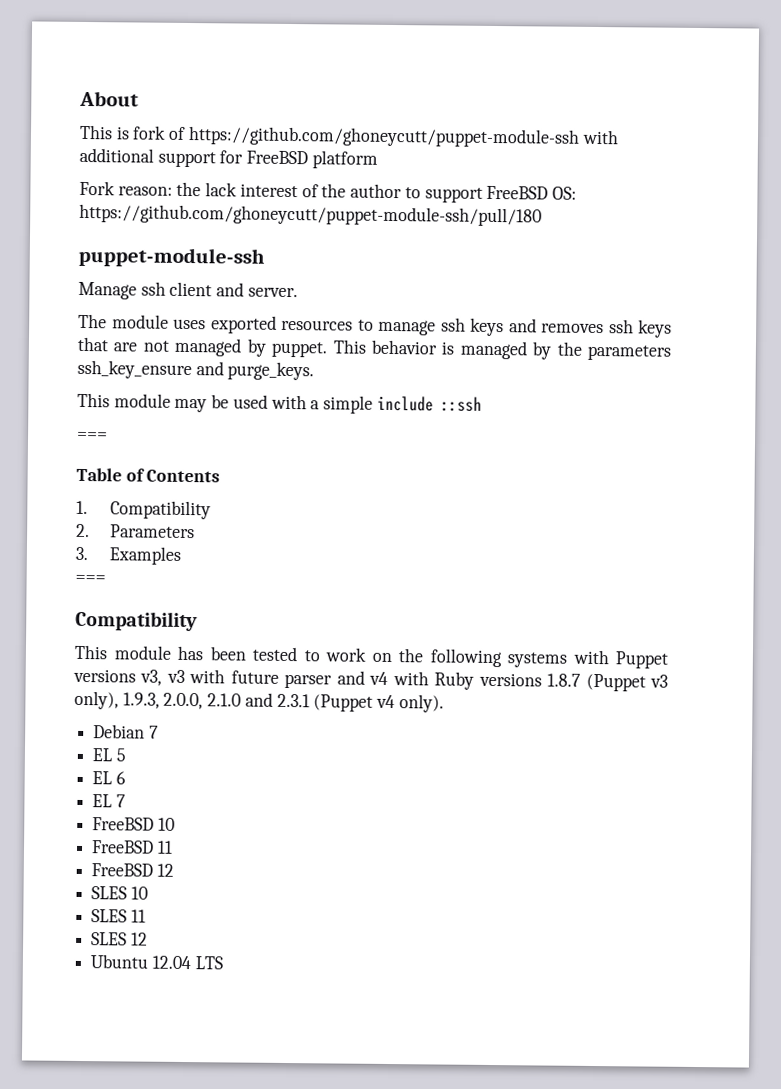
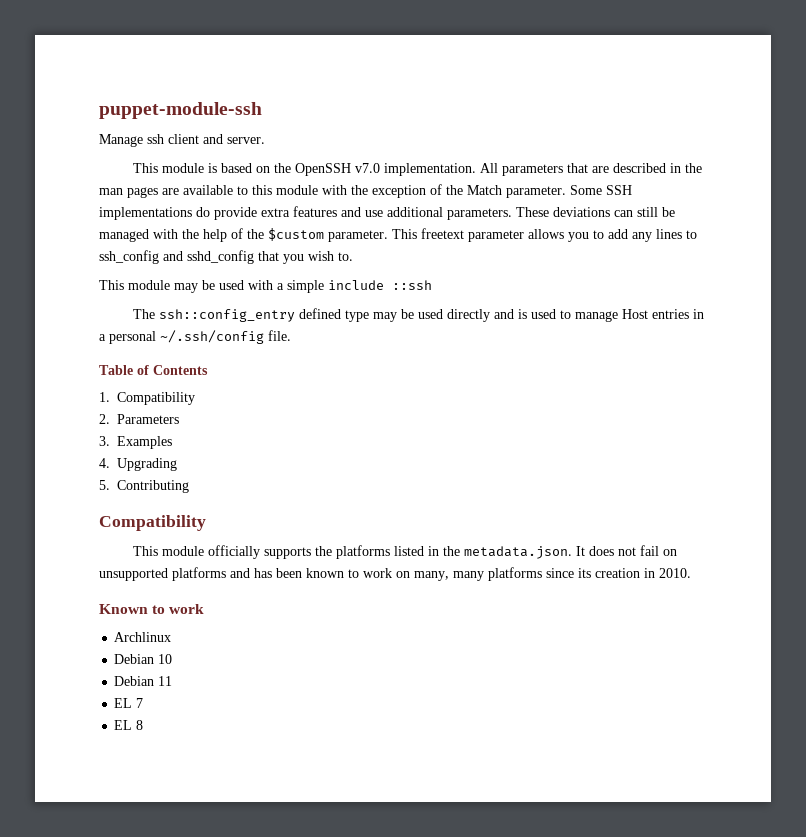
[79,90,139,107] [79,124,619,148] [79,147,378,169] [79,180,577,203] [79,203,542,227] About // This is fork of https://github.com/ghoneycutt/puppet-module-ssh with additional support for FreeBSD platform // Fork reason: the lack interest of the author to support FreeBSD OS: https://github.com/ghoneycutt/puppet-module-ssh/pull/180 // -> (99, 110) none
[78,313,672,338] [77,336,672,361] [77,359,315,381] The module uses exported resources to manage ssh keys and removes ssh keys that are not managed by puppet. This behavior is managed by the parameters ssh_key_ensure and purge_keys. -> [133,163,703,176] [99,184,632,198] [99,206,675,220] [99,228,697,242] [99,250,353,264] This module is based on the OpenSSH v7.0 implementation. All parameters that are described in the man pages are available to this module with the exception of the Match parameter. Some SSH implementations do provide extra features and use additional parameters. These deviations can still be managed with the help of the $custom parameter. This freetext parameter allows you to add any lines to ssh_config and sshd_config that you wish to.
[77,431,108,441] === -> [133,308,705,322] [99,330,291,344] The ssh::config_entry defined type may be used directly and is used to manage Host entries in a personal ~/.ssh/config file.
[75,574,106,584] === -> [99,458,177,471] [99,480,189,493] 4. Upgrading // 5. Contributing
(171, 652) none -> [208,545,678,559] [99,567,250,581] officially supports the platforms listed in the metadata.json. It does not fail on unsupported platforms and
[252,646,297,662] tested -> [306,568,344,578] known
[398,648,668,669] [73,668,668,692] [74,690,444,713] [93,724,159,739] [92,748,126,762] [92,771,126,785] [92,794,126,808] [92,817,175,831] [91,840,173,854] [91,863,174,877] [91,886,148,900] [91,909,146,923] [91,932,148,946] [90,954,223,970] the following systems with Puppet versions v3, v3 with future parser and v4 with Ruby versions 1.8.7 (Puppet v3 only), 1.9.3, 2.0.0, 2.1.0 and 2.3.1 (Puppet v4 only). // Debian 7 // EL 5 // EL 6 // EL 7 // FreeBSD 10 // FreeBSD 11 // FreeBSD 12 // SLES 10 // SLES 11 // SLES 12 // Ubuntu 12.04 LTS -> [414,567,691,581] [99,604,205,614] [114,632,172,642] [114,654,173,664] [114,676,173,686] [114,698,144,708] [114,720,144,730] many, many platforms since its creation in 2010. // Known to work // Archlinux // Debian 10 // Debian 11 // EL 7 // EL 8

